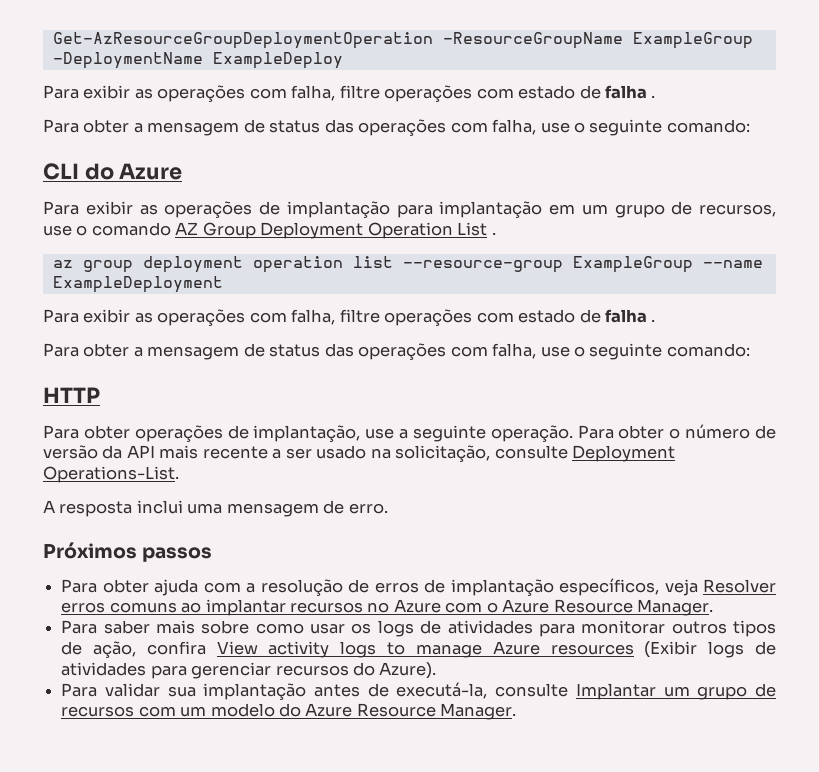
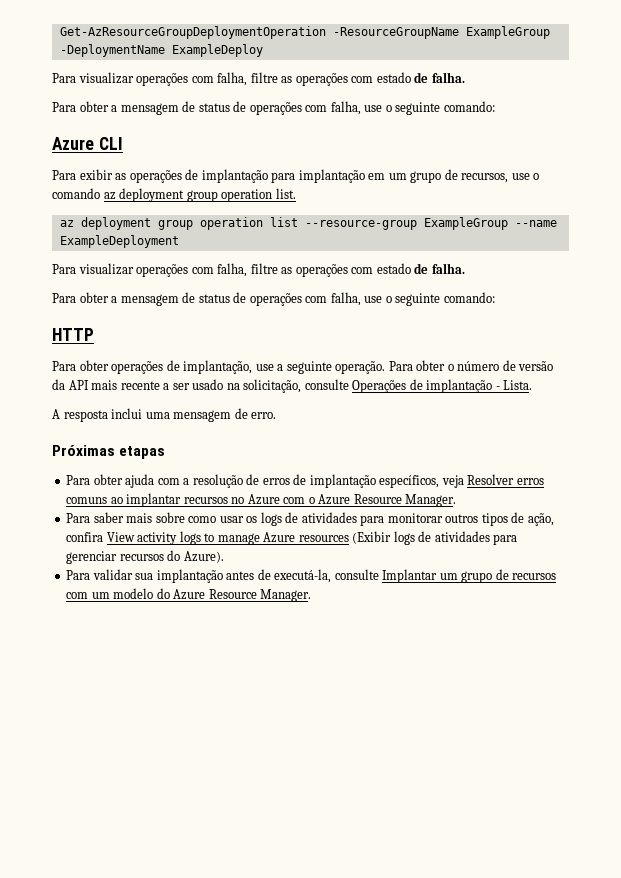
[83,85,656,102] [43,119,750,136] exibir as operações com falha, filtre operações com estado de falha . // Para obter a mensagem de status das operações com falha, use o seguinte comando: // -> [78,72,465,86] [52,101,495,115] [52,137,94,150] visualizar operações com falha, filtre as operações com estado de falha. // Para obter a mensagem de status de operações com falha, use o seguinte comando: // Azure
[84,163,183,180] do Azure -> (123, 143) none
[175,222,496,239] [52,256,243,273] AZ Group Deployment Operation List . // az group deployment -> [103,188,296,202] [59,217,193,230] az deployment group operation list. // az deployment group
[83,309,656,326] [43,343,354,360] exibir as operações com falha, filtre operações com estado de falha . // Para obter a mensagem de status das -> [78,263,465,277] [52,292,247,306] visualizar operações com falha, filtre as operações com estado de falha. // Para obter a mensagem de status de
[572,445,676,462] [43,466,179,483] Deployment Operations-List. -> [352,379,533,393] Operações de implantação - Lista.
[43,542,213,562] Próximos passos -> [52,445,166,459] Próximas etapas

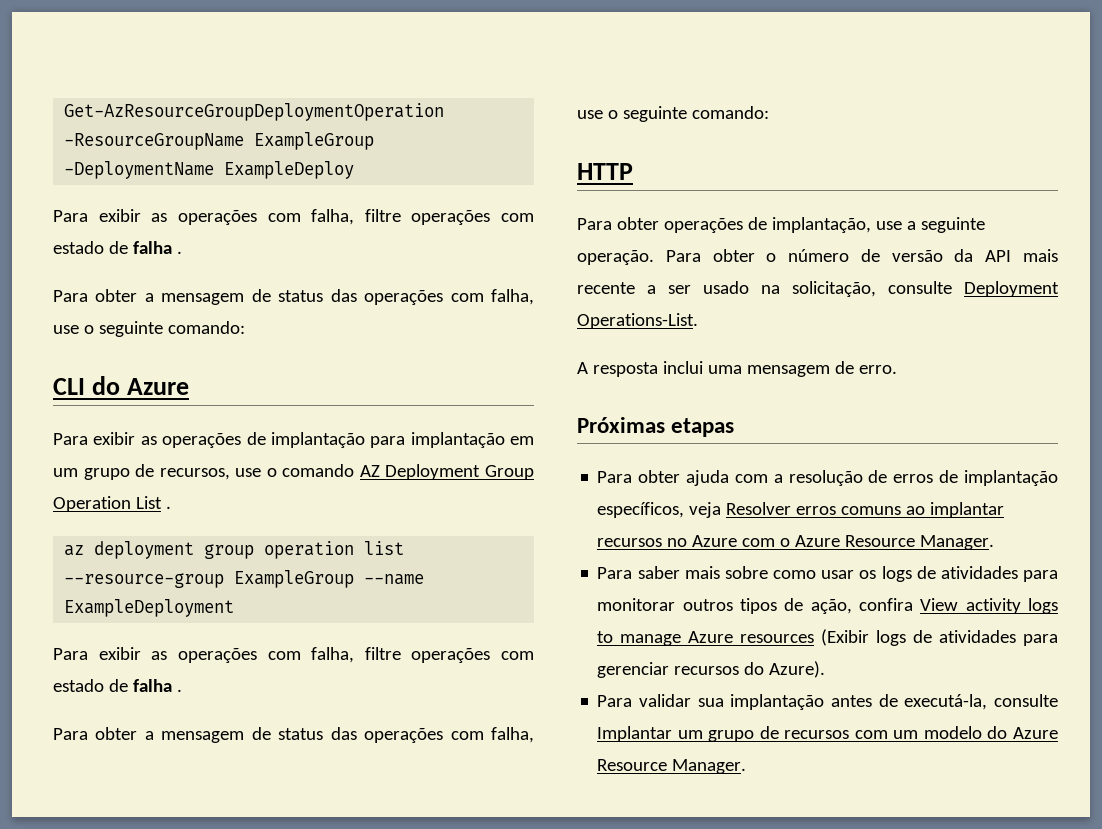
[78,72,465,86] [52,101,495,115] [52,137,123,150] visualizar operações com falha, filtre as operações com estado de falha. // Para obter a mensagem de status de operações com falha, use o seguinte comando: // Azure CLI -> [98,209,534,225] [53,241,182,254] [53,289,534,305] [53,321,245,337] [53,376,190,395] exibir as operações com falha, filtre operações com estado de falha . // Para obter a mensagem de status das operações com falha, use o seguinte comando: // CLI do Azure
[103,188,296,202] az deployment group operation list. -> [359,464,534,480] [53,496,171,512] AZ Deployment Group Operation List .
[78,263,465,277] [52,292,247,306] visualizar operações com falha, filtre as operações com estado de falha. // Para obter a mensagem de status de -> [98,647,534,663] [53,679,182,692] [53,727,357,743] exibir as operações com falha, filtre operações com estado de falha . // Para obter a mensagem de status das
[352,379,533,393] Operações de implantação - Lista. -> [964,281,1059,297] [577,313,698,329] Deployment Operations-List.

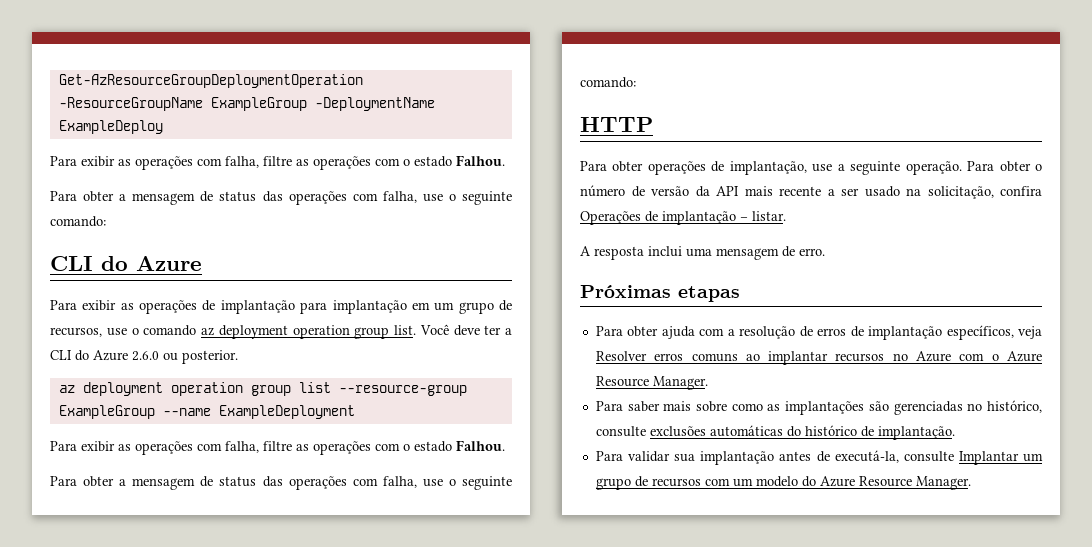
[411,210,534,225] [53,241,182,254] operações com estado de falha . -> [296,155,505,170] as operações com o estado Falhou.
[359,464,534,480] [53,496,171,512] [64,541,355,559] AZ Deployment Group Operation List . // az deployment group operation -> [201,324,512,339] [50,350,238,364] [58,382,291,396] az deployment operation group list. Você deve ter a CLI do Azure 2.6.0 ou posterior. // az deployment operation group
[411,648,534,663] [53,679,182,692] operações com estado de falha . -> [296,440,505,455] as operações com o estado Falhou.
[888,281,1059,297] [577,313,698,329] consulte Deployment Operations-List. -> [1000,186,1042,196] [580,211,786,225] confira Operações de implantação – listar.
[821,566,1058,582] [597,598,1058,614] [597,629,1058,646] [597,661,826,678] usar os logs de atividades para monitorar outros tipos de ação, confira View activity logs to manage Azure resources (Exibir logs de atividades para gerenciar recursos do Azure). -> [767,400,1042,415] [595,425,955,440] as implantações são gerenciadas no histórico, consulte exclusões automáticas do histórico de implantação.

